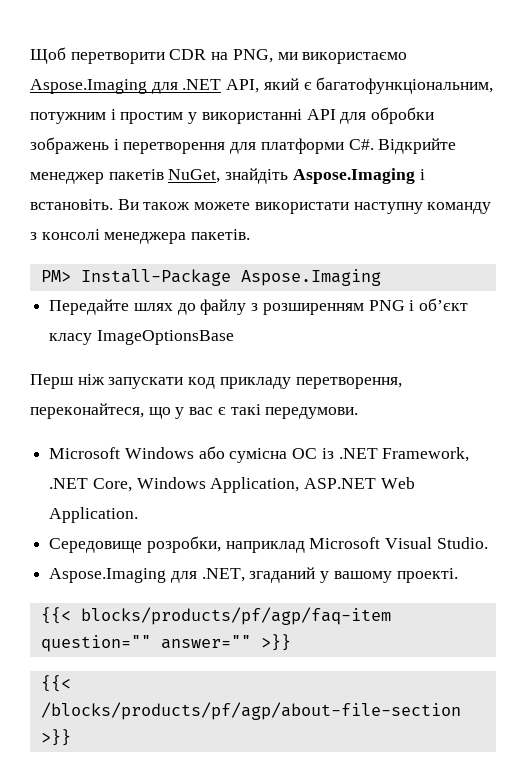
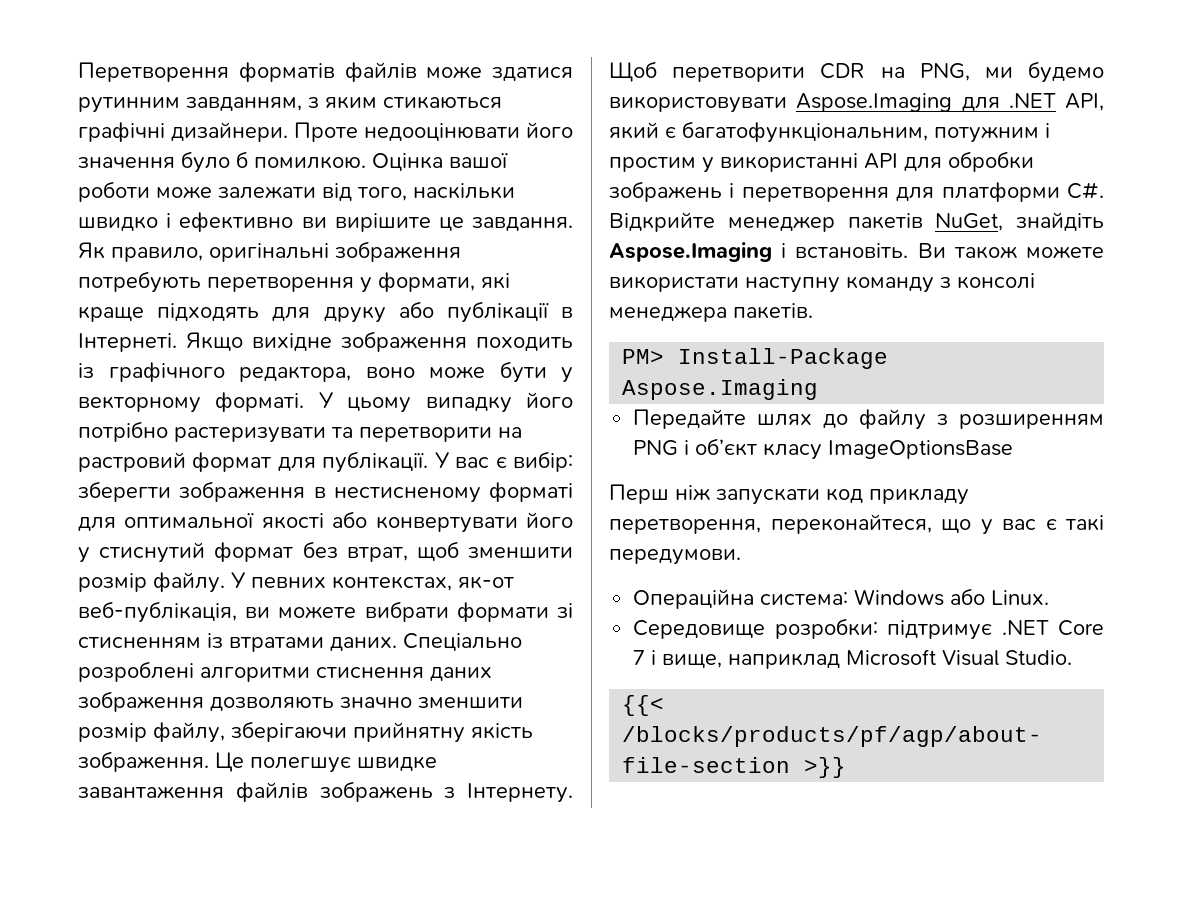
(30, 55) none -> [78,62,573,82] [78,96,502,113] [78,122,573,142] [78,151,508,173] [78,181,515,202] [78,212,573,232] [78,241,461,262] [78,271,510,293] [78,301,573,323] [78,331,573,352] [78,361,573,383] [78,392,573,413] [78,421,522,443] [78,451,573,473] [78,481,573,503] [78,511,573,533] [78,541,573,563] [78,572,514,593] [78,601,573,623] [78,633,522,652] [78,661,492,682] [78,691,523,712] [78,721,533,743] [78,751,437,773] [78,781,573,803] Перетворення форматів файлів може здатися рутинним завданням, з яким стикаються графічні дизайнери. Проте недооцінювати його значення було б помилкою. Оцінка вашої роботи може залежати від того, наскільки швидко і ефективно ви вирішите це завдання. Як правило, оригінальні зображення потребують перетворення у формати, які краще підходять для друку або публікації в Інтернеті. Якщо вихідне зображення походить із графічного редактора, воно може бути у векторному форматі. У цьому випадку його потрібно растеризувати та перетворити на растровий формат для публікації. У вас є вибір: зберегти зображення в нестисненому форматі для оптимальної якості або конвертувати його у стиснутий формат без втрат, щоб зменшити розмір файлу. У певних контекстах, як-от веб-публікація, ви можете вибрати формати зі стисненням із втратами даних. Спеціально розроблені алгоритми стиснення даних зображення дозволяють значно зменшити розмір файлу, зберігаючи прийнятну якість зображення. Це полегшує швидке завантаження файлів зображень з Інтернету.
[302,52,408,64] використаємо -> [1028,61,1104,83] [609,96,787,113] будемо використовувати
[49,446,470,463] [49,477,415,493] [49,507,139,523] [49,536,488,553] [49,567,458,583] [40,607,391,625] [40,634,291,652] Microsoft Windows або сумісна ОС із .NET Framework, .NET Core, Windows Application, ASP.NET Web Application. // Середовище розробки, наприклад Microsoft Visual Studio. // Aspose.Imaging для .NET, згаданий у вашому проекті. // {{< blocks/products/pf/agp/faq-item question="" answer="" >}} -> [633,588,1050,609] [633,618,1104,640] [633,649,1073,669] Операційна система: Windows або Linux. // Середовище розробки: підтримує .NET Core 7 і вище, наприклад Microsoft Visual Studio.

